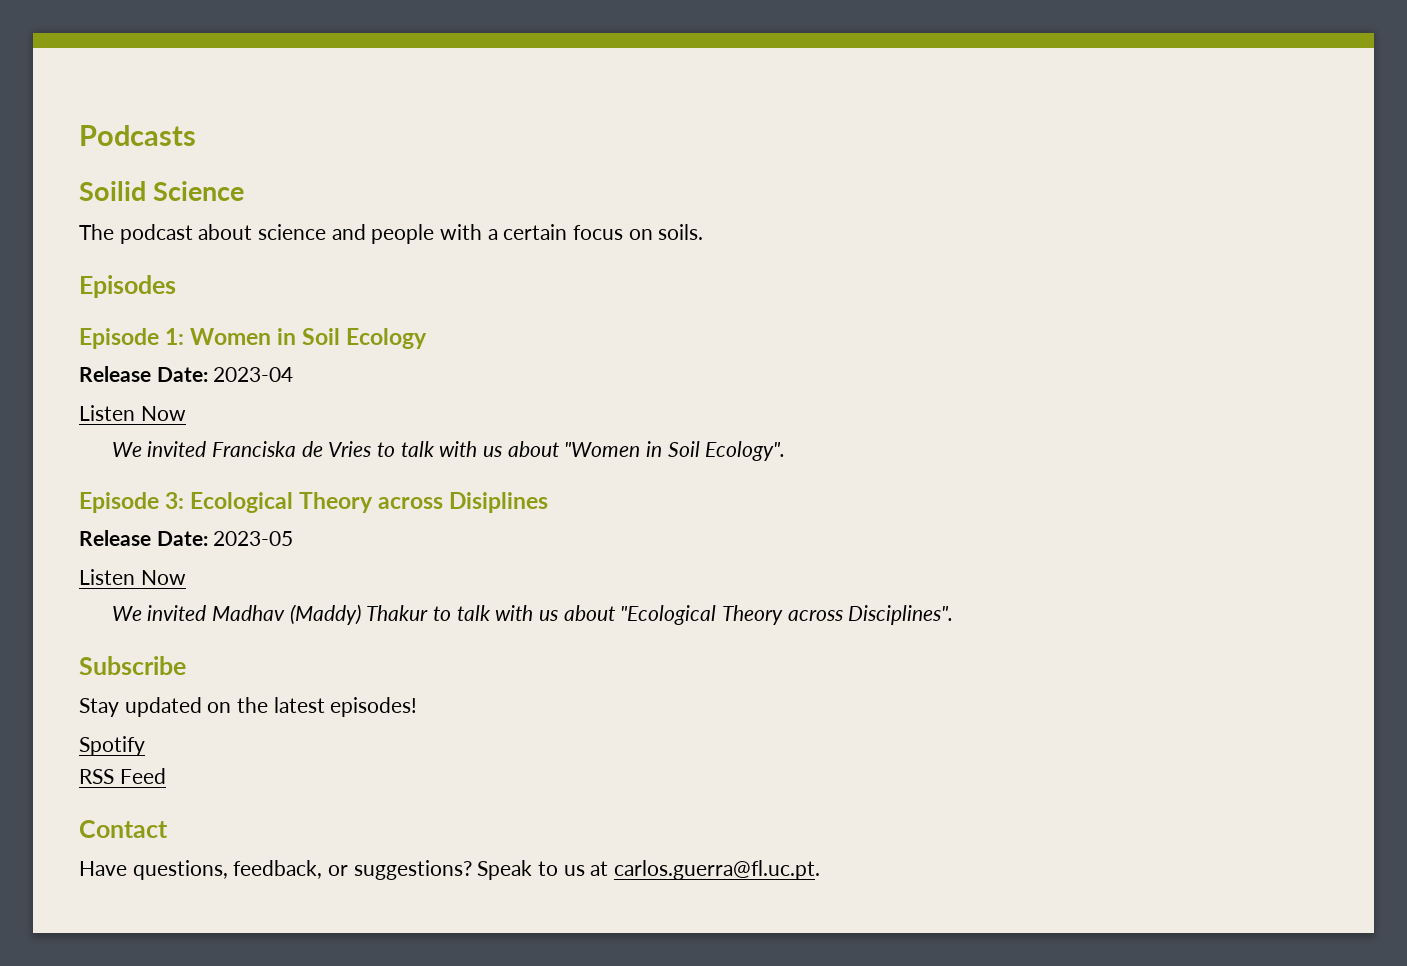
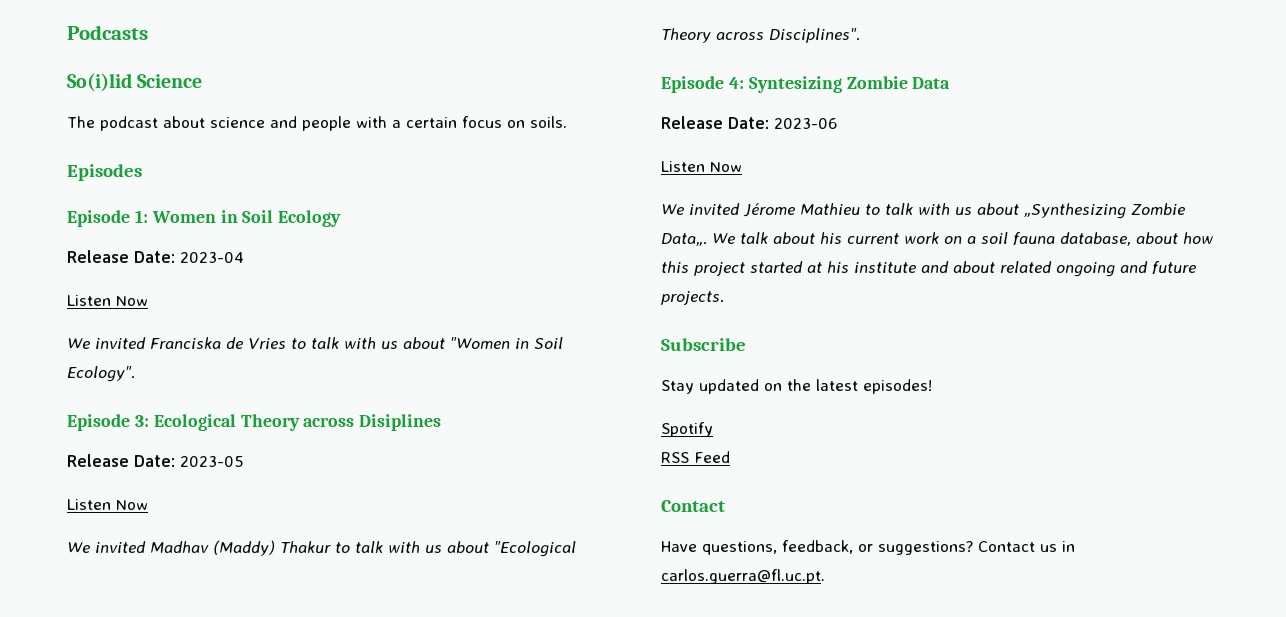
[79,181,146,201] Soilid -> [67,73,132,92] So(i)lid
(954, 615) none -> [661,76,951,93] [661,116,837,129] [661,161,742,172] [661,203,1185,219] [661,232,1213,246] [661,261,1196,277] [661,291,724,305] // Episode 4: Syntesizing Zombie Data // Release Date: 2023-06 // Listen Now // We invited Jérome Mathieu to talk with us about „Synthesizing Zombie Data„. We talk about his current work on a soil fauna database, about how this project started at his institute and about related ongoing and future projects.
[477,860,609,880] Speak to us at -> [978,541,1075,552] Contact us in

